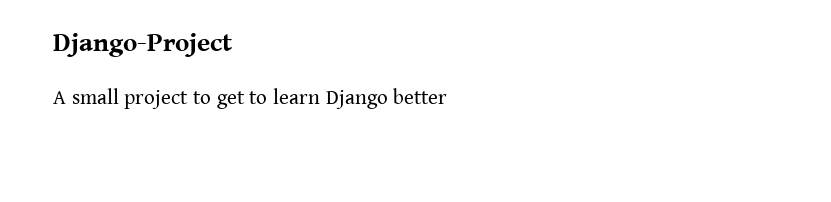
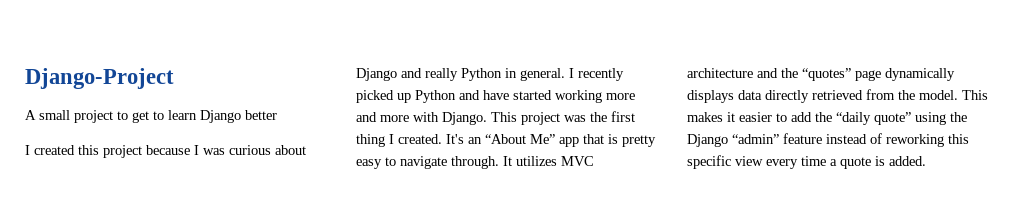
(448, 96) none -> [25,145,306,158] [356,68,624,81] [356,90,635,103] [356,111,635,125] [356,134,656,147] [356,156,594,169] [687,68,955,81] [687,89,988,103] [687,112,967,125] [687,133,969,147] [687,155,926,169] // I created this project because I was curious about Django and really Python in general. I recently picked up Python and have started working more and more with Django. This project was the first thing I created. It's an “About Me” app that is pretty easy to navigate through. It utilizes MVC architecture and the “quotes” page dynamically displays data directly retrieved from the model. This makes it easier to add the “daily quote” using the Django “admin” feature instead of reworking this specific view every time a quote is added.

